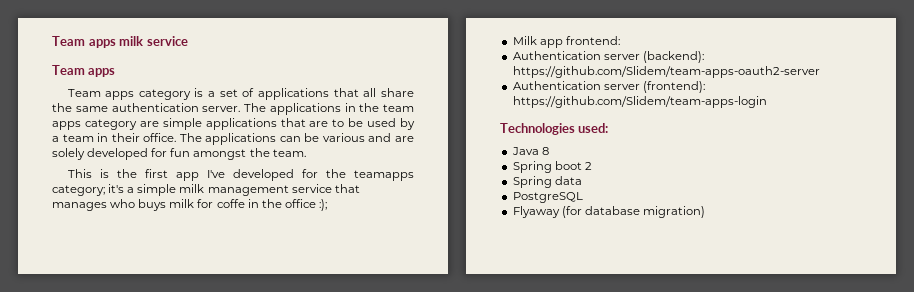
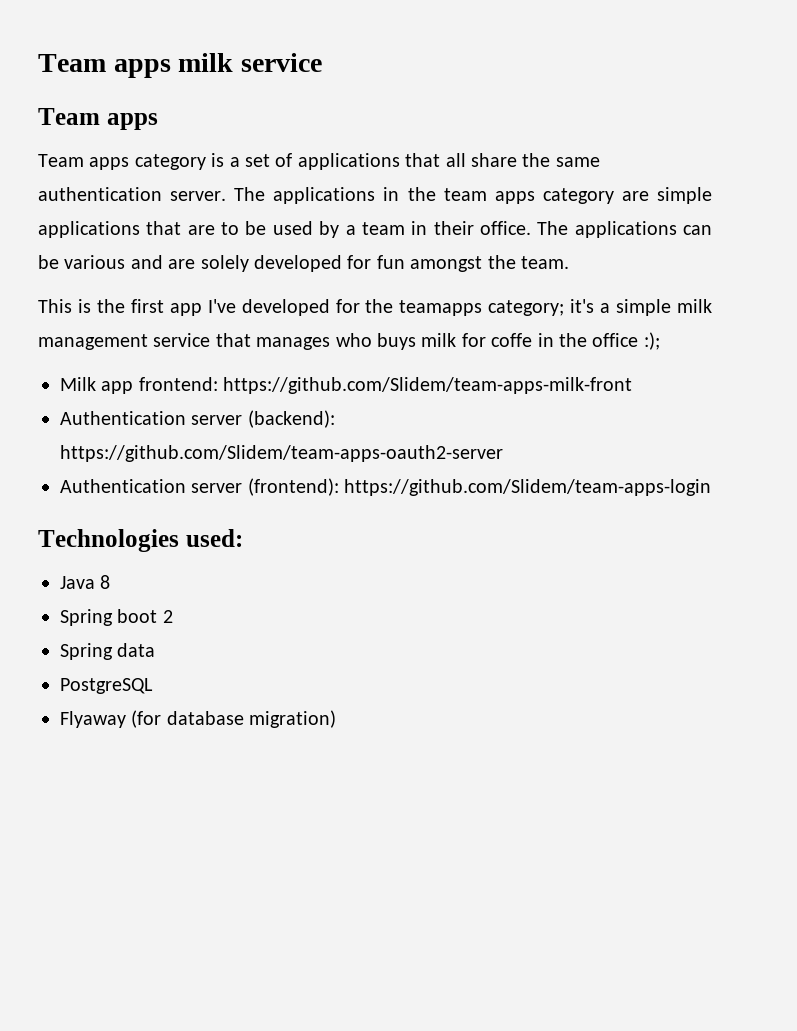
(620, 40) none -> [223,377,633,394] https://github.com/Slidem/team-apps-milk-front

